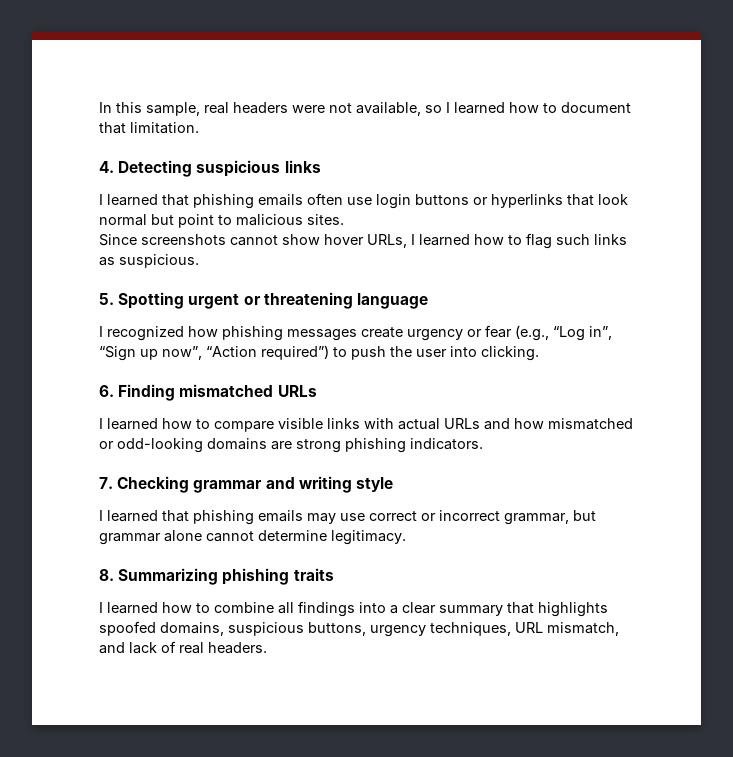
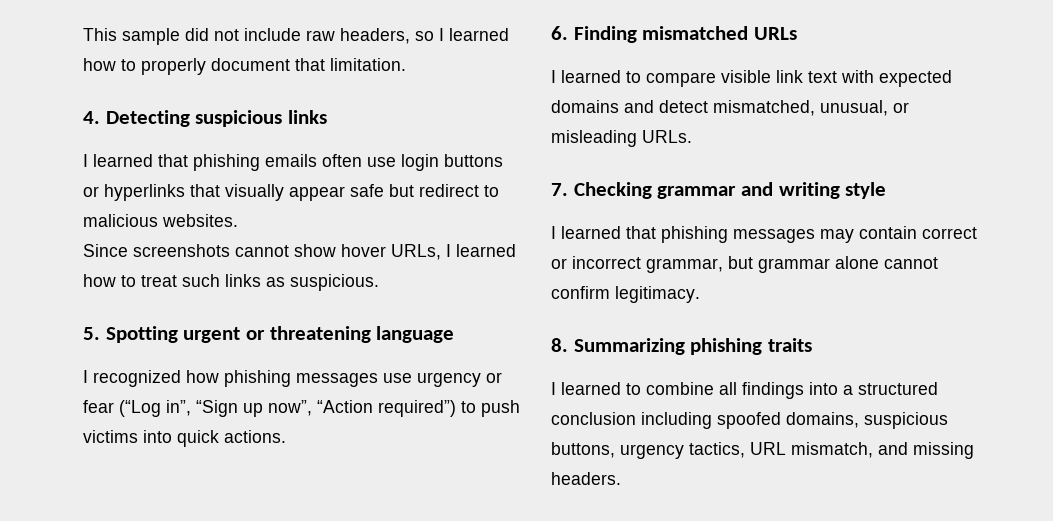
[99,102,421,116] In this sample, real headers were not available, -> [83,28,410,45] This sample did not include raw headers,
(557, 108) none -> [141,58,206,75] properly
[598,194,628,205] [99,214,214,228] look normal but point -> [225,184,479,201] visually appear safe but redirect
[307,214,344,225] sites. -> [162,214,238,227] websites.
[526,233,552,249] flag -> [141,275,177,287] treat
[361,327,403,338] create -> [383,373,412,383] use
[515,325,585,341] (e.g., “Log -> [119,400,161,417] (“Log
[390,346,539,361] the user into clicking. -> [83,430,286,447] victims into quick actions.
[162,418,192,429] how -> (621, 76) none
[327,418,633,430] [99,438,483,453] links with actual URLs and how mismatched or odd-looking domains are strong phishing indicators. -> [776,70,952,87] [551,100,909,116] [551,130,692,147] link text with expected domains and detect mismatched, unusual, or misleading URLs.
[258,510,365,524] emails may use -> [733,226,917,243] messages may contain
[258,530,327,541] determine -> [551,286,610,299] confirm
[162,602,192,613] how -> (621, 388) none
[402,602,608,617] clear summary that highlights -> [858,382,938,395] [551,412,712,429] structured conclusion including
[430,622,511,636] techniques, -> [689,442,745,458] tactics,
[129,641,204,654] lack of real -> [913,442,974,459] missing

